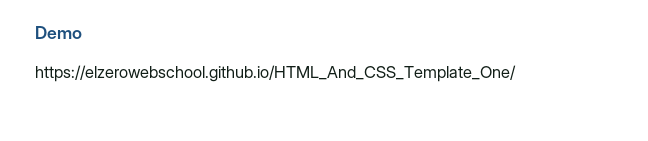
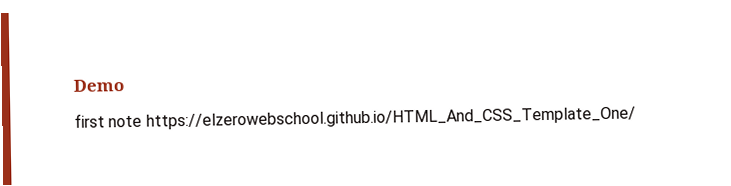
(82, 32) none -> [74,113,143,128] first note

